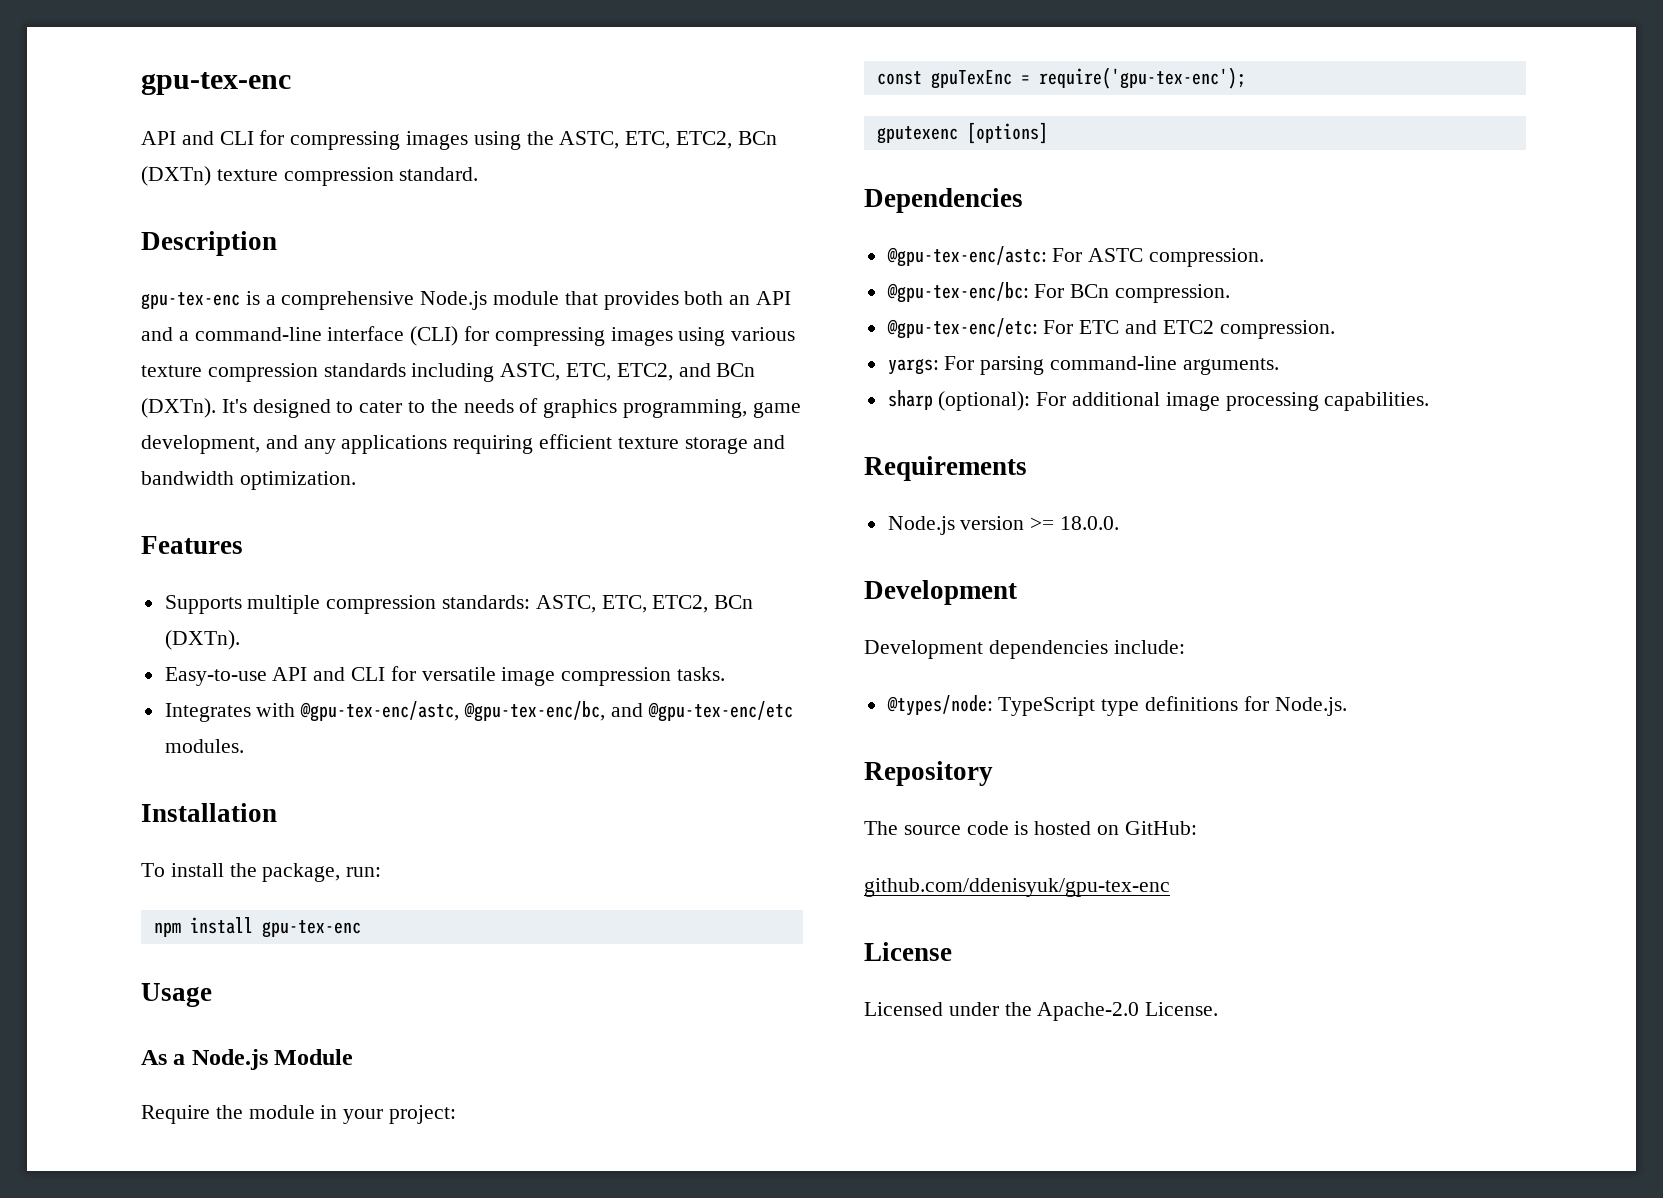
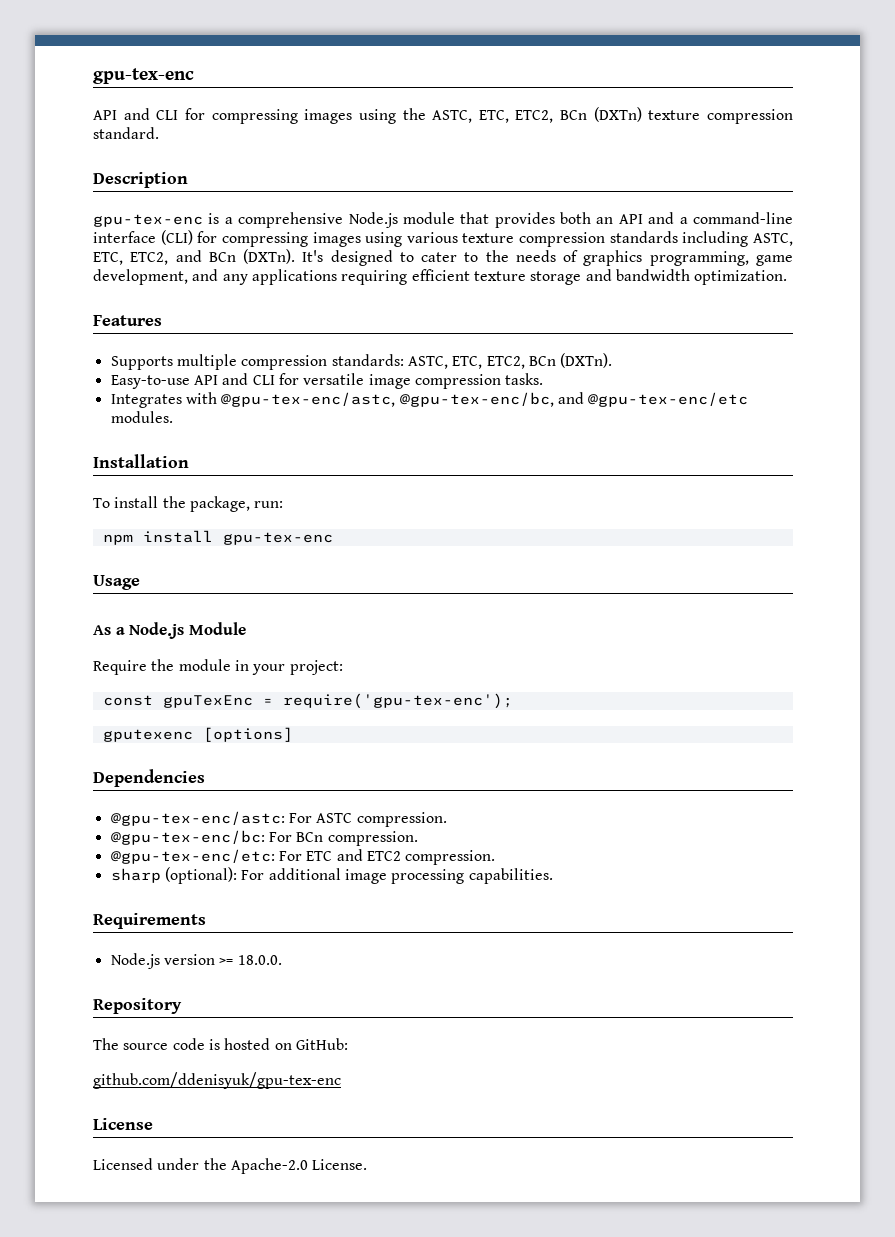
[887,356,1279,375] // yargs: For parsing command-line arguments. -> (496, 857) none
[864,580,1017,605] [864,640,1185,659] [886,695,1347,716] // Development // Development dependencies include: // @types/node: TypeScript type definitions for Node.js. -> (282, 960) none

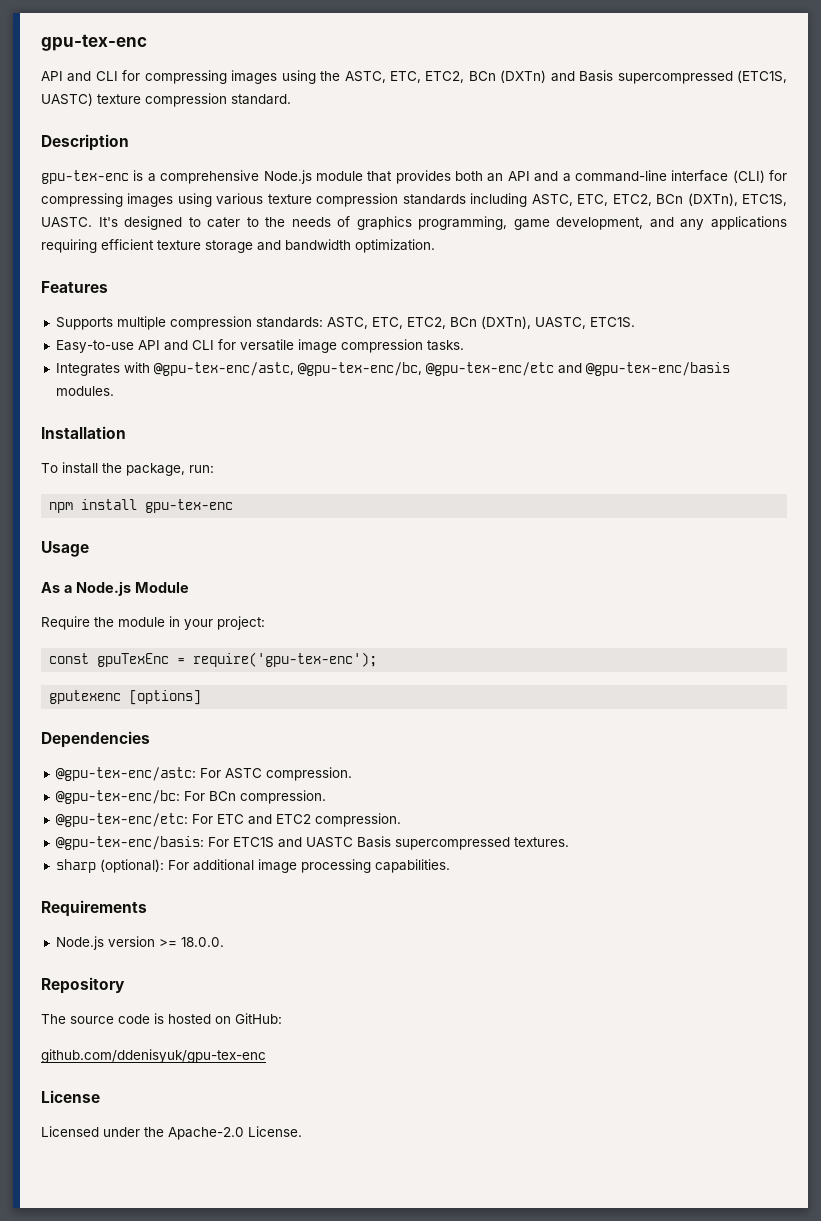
(642, 114) none -> [550,70,787,84] [41,93,93,106] and Basis supercompressed (ETC1S, UASTC)
[175,249,296,264] and BCn (DXTn). -> [656,193,787,206] [41,217,92,228] BCn (DXTn), ETC1S, UASTC.
[560,353,613,368] (DXTn). -> [480,316,635,329] (DXTn), UASTC, ETC1S.
[557,392,749,407] and @gpu-tex-enc/etc -> [425,362,730,376] @gpu-tex-enc/etc and @gpu-tex-enc/basis
(496, 857) none -> [55,836,569,850] // @gpu-tex-enc/basis: For ETC1S and UASTC Basis supercompressed textures.

